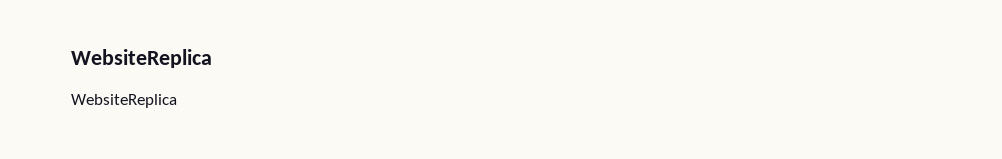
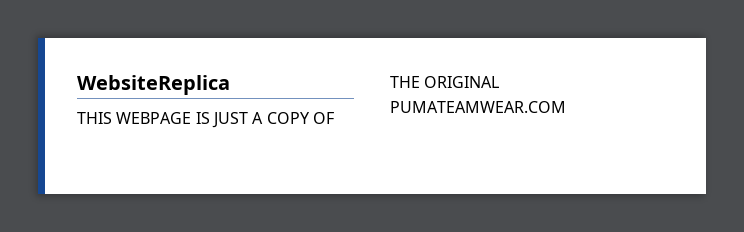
[71,94,177,108] WebsiteReplica -> [77,112,334,128] [390,76,500,88] [390,101,566,113] THIS WEBPAGE IS JUST A COPY OF THE ORIGINAL PUMATEAMWEAR.COM

